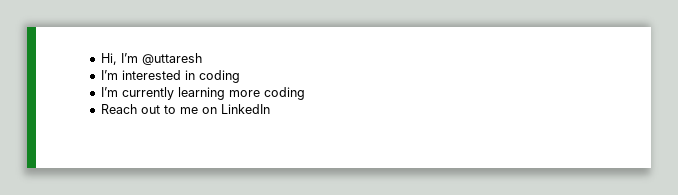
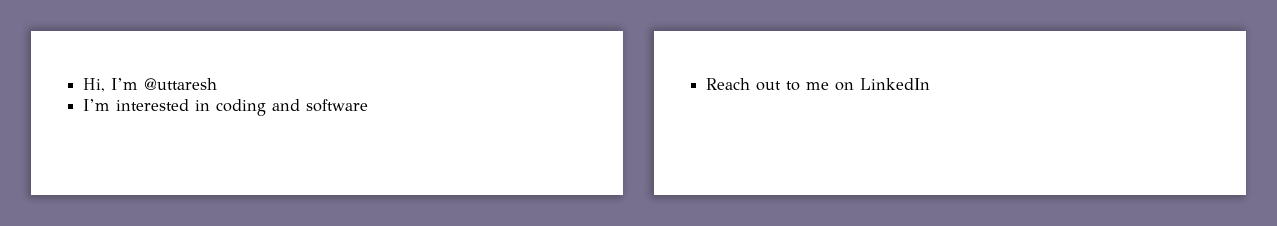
[100,87,305,100] // I’m currently learning more coding -> [272,99,369,112] and software

